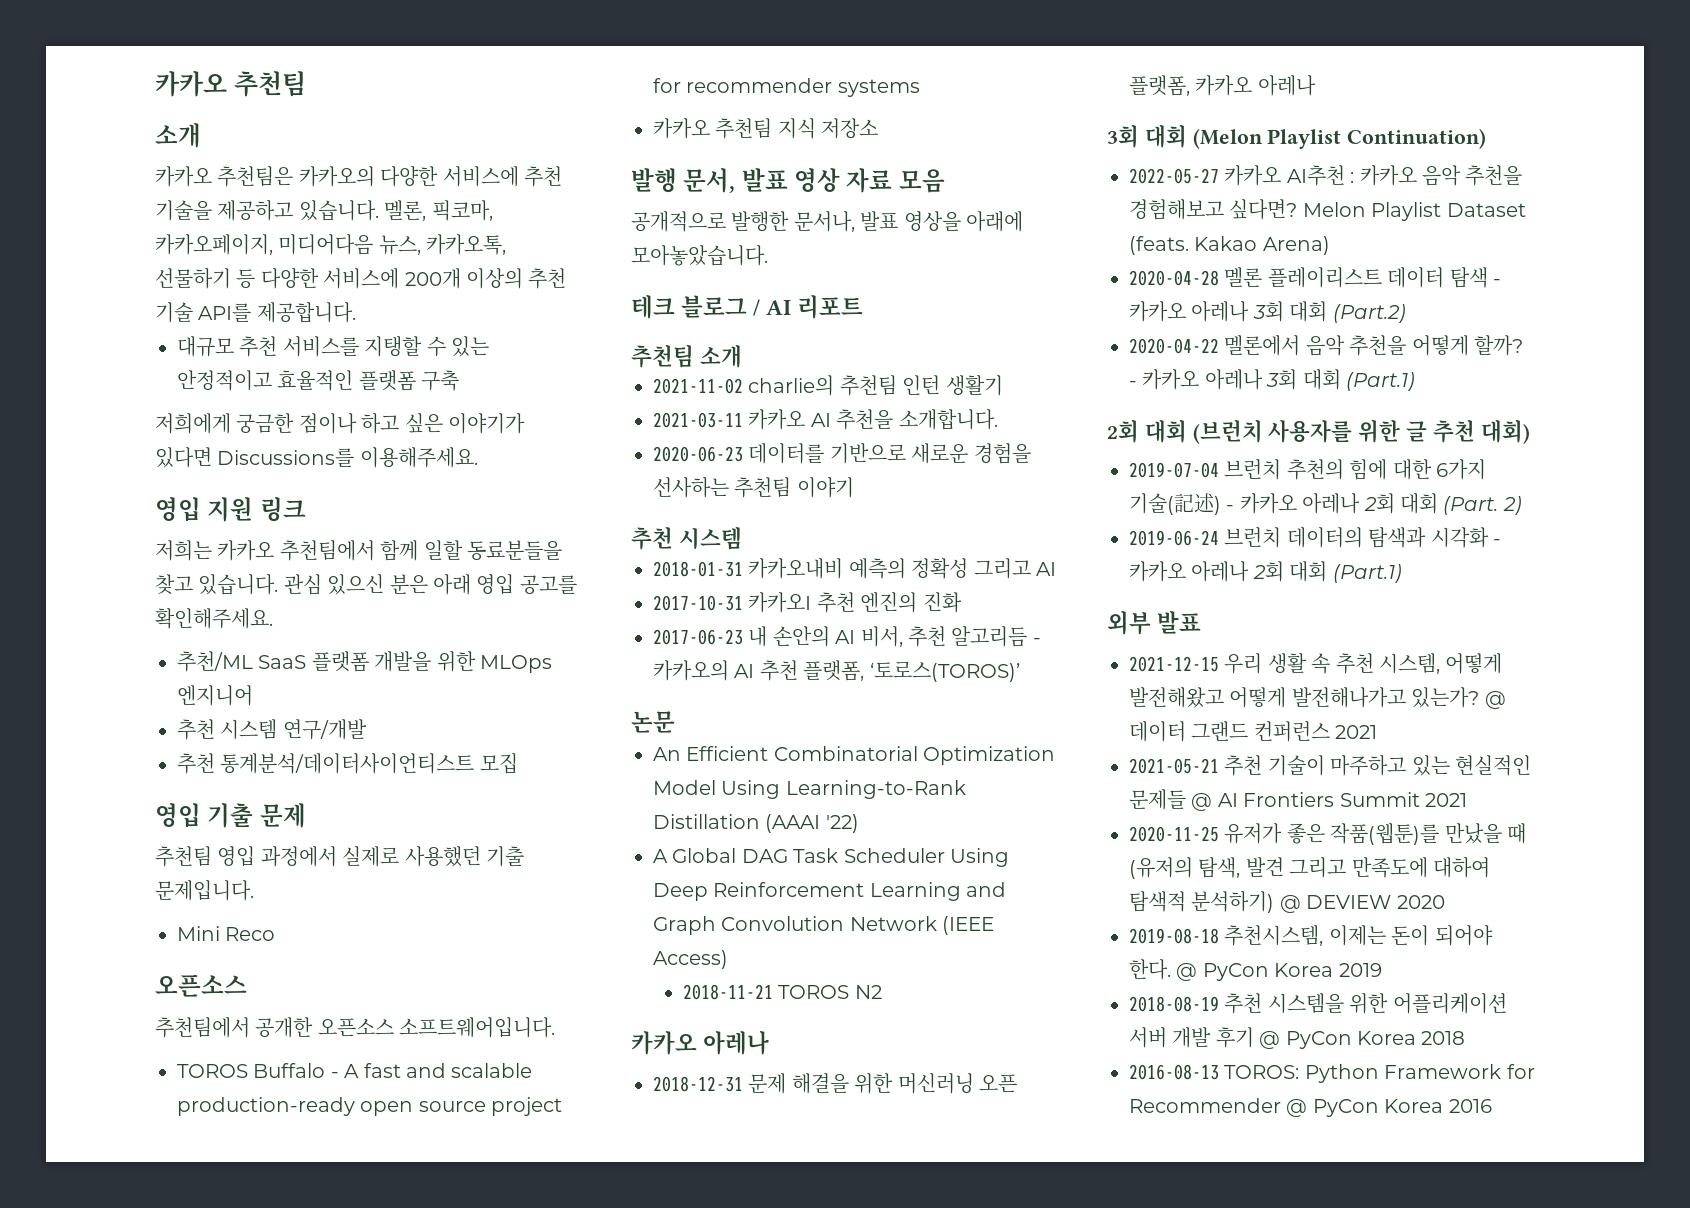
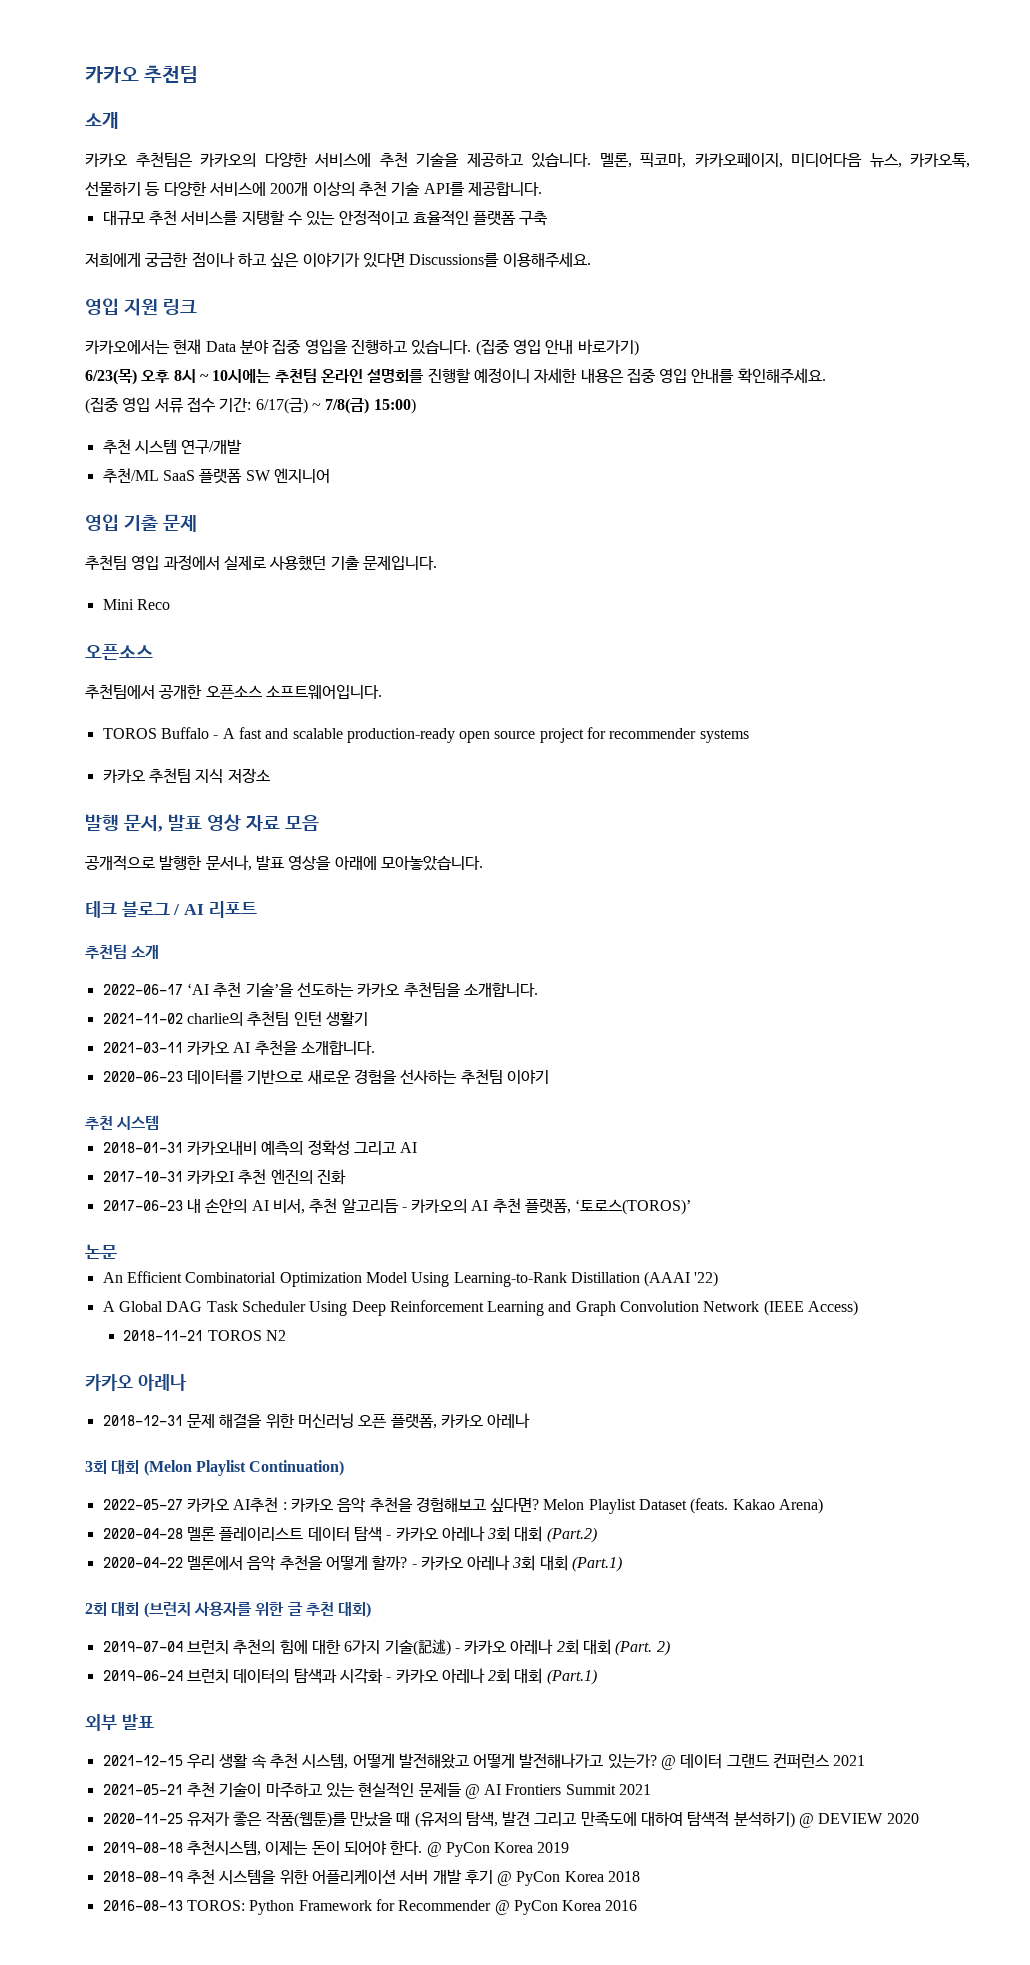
[155,540,562,561] [155,574,577,595] [155,608,273,629] [177,651,552,673] [177,685,253,706] [177,719,367,740] [177,753,518,774] 저희는 카카오 추천팀에서 함께 일할 동료분들을 찾고 있습니다. 관심 있으신 분은 아래 영입 공고를 확인해주세요. // 추천/ML SaaS 플랫폼 개발을 위한 MLOps 엔지니어 // 추천 시스템 연구/개발 // 추천 통계분석/데이터사이언티스트 모집 -> [85,339,639,356] [85,368,826,385] [85,397,416,414] [102,439,243,454] [102,468,330,484] 카카오에서는 현재 Data 분야 집중 영입을 진행하고 있습니다. (집중 영입 안내 바로가기) // 6/23(목) 오후 8시 ~ 10시에는 추천팀 온라인 설명회를 진행할 예정이니 자세한 내용은 집중 영입 안내를 확인해주세요. // (집중 영입 서류 접수 기간: 6/17(금) ~ 7/8(금) 15:00) // 추천 시스템 연구/개발 // 추천/ML SaaS 플랫폼 SW 엔지니어
(742, 356) none -> [102,982,538,997] // 2022-06-17 ‘AI 추천 기술’을 선도하는 카카오 추천팀을 소개합니다.

